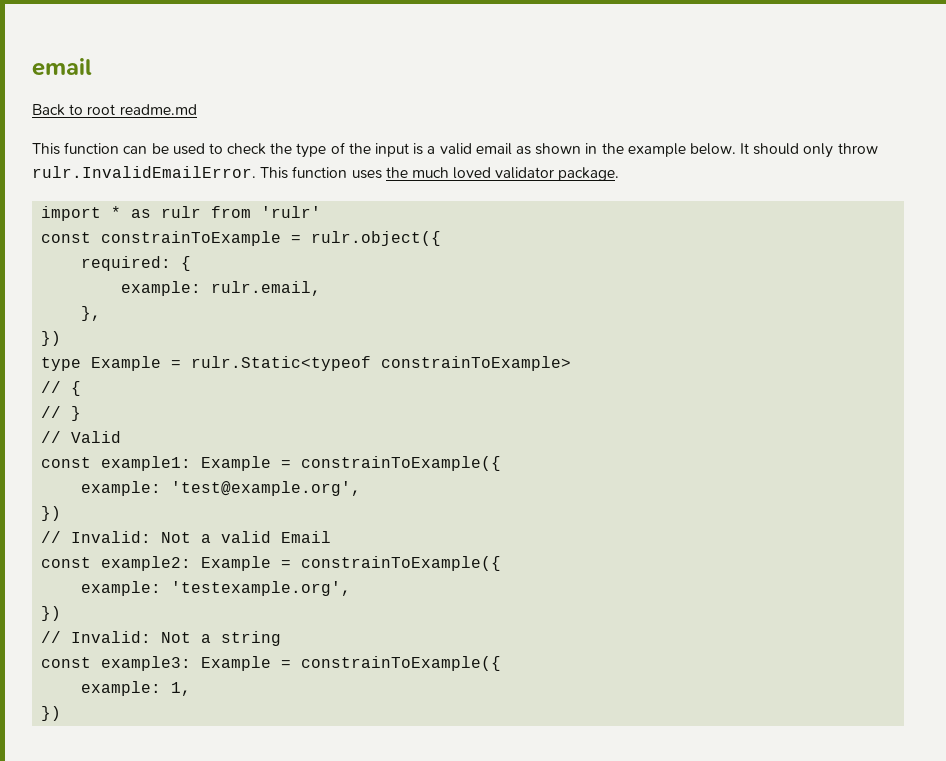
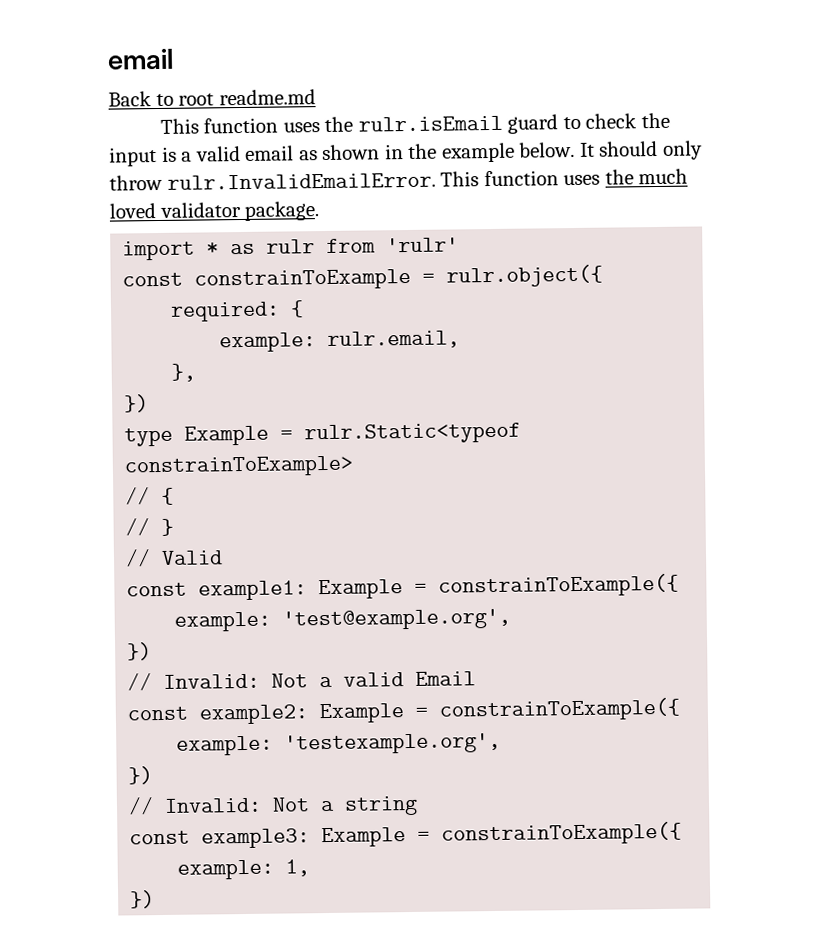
[123,142,345,158] can be used to check the type of -> [282,113,638,134] uses the rulr.isEmail guard to check

